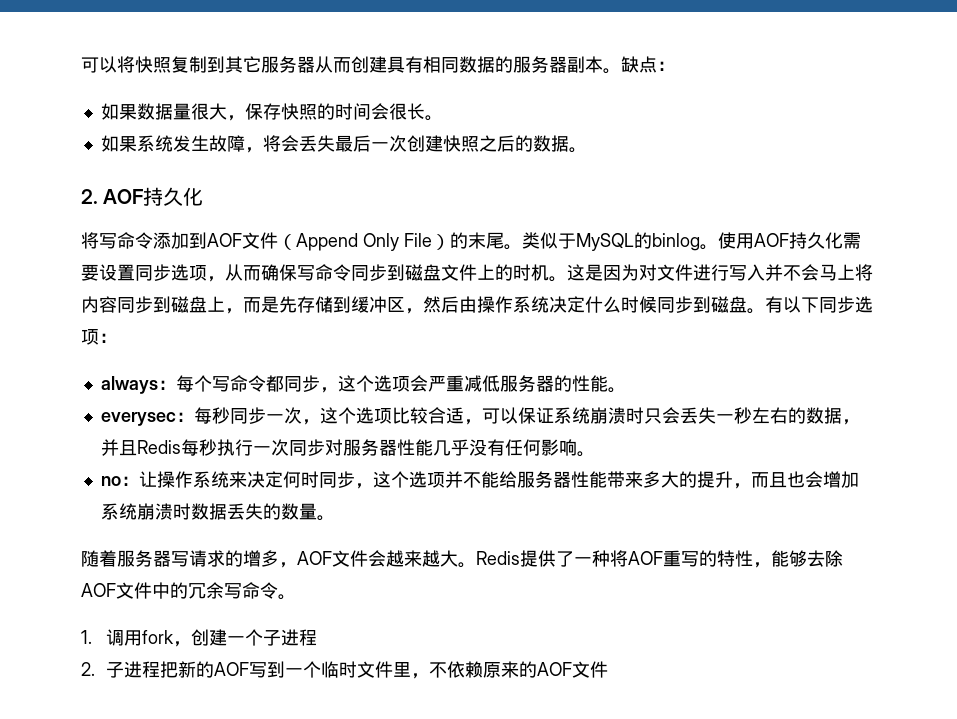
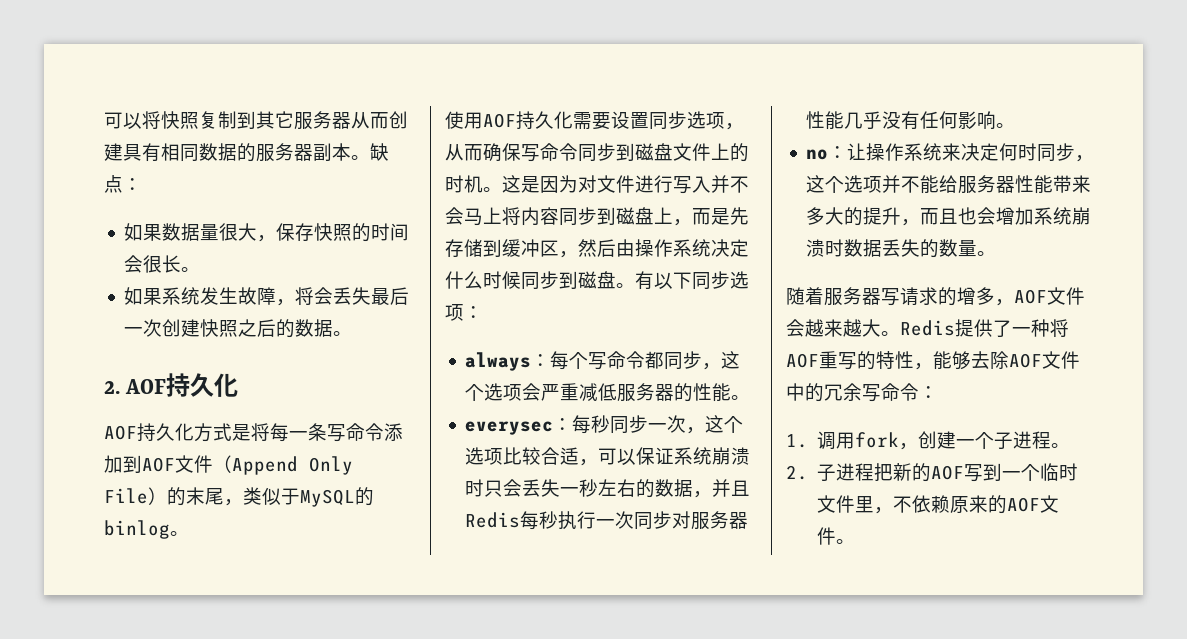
[81,232,99,249] 将 -> [104,423,327,442] AOF持久化方式是将每一条
[504,244,522,250] 。 -> [224,499,243,506] ，
(718, 247) none -> (189, 533) //
[278,594,296,600] 。 -> [919,386,938,399] ：
(318, 637) none -> [1051,443,1071,448] 。
(609, 669) none -> [836,539,856,544] 。

